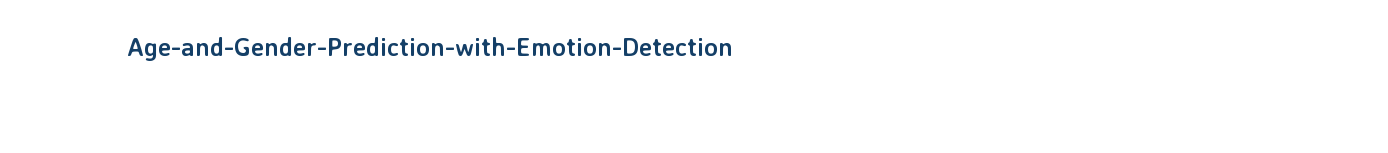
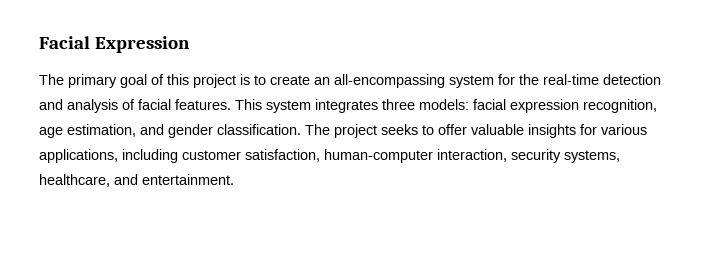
[127,37,733,61] Age-and-Gender-Prediction-with-Emotion-Detection -> [39,36,190,53] [39,74,661,88] [39,99,657,113] [39,124,647,138] [39,149,620,163] [39,174,234,187] Facial Expression // The primary goal of this project is to create an all-encompassing system for the real-time detection and analysis of facial features. This system integrates three models: facial expression recognition, age estimation, and gender classification. The project seeks to offer valuable insights for various applications, including customer satisfaction, human-computer interaction, security systems, healthcare, and entertainment.

